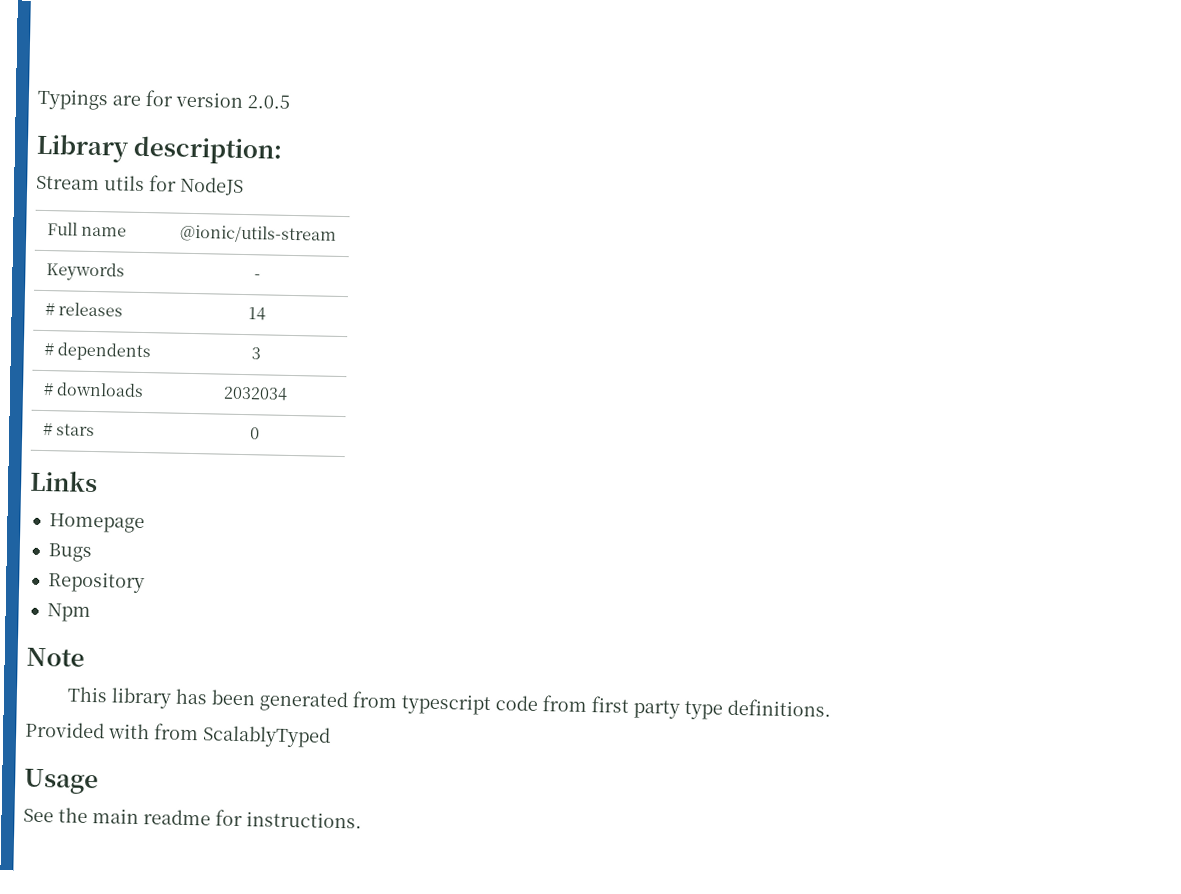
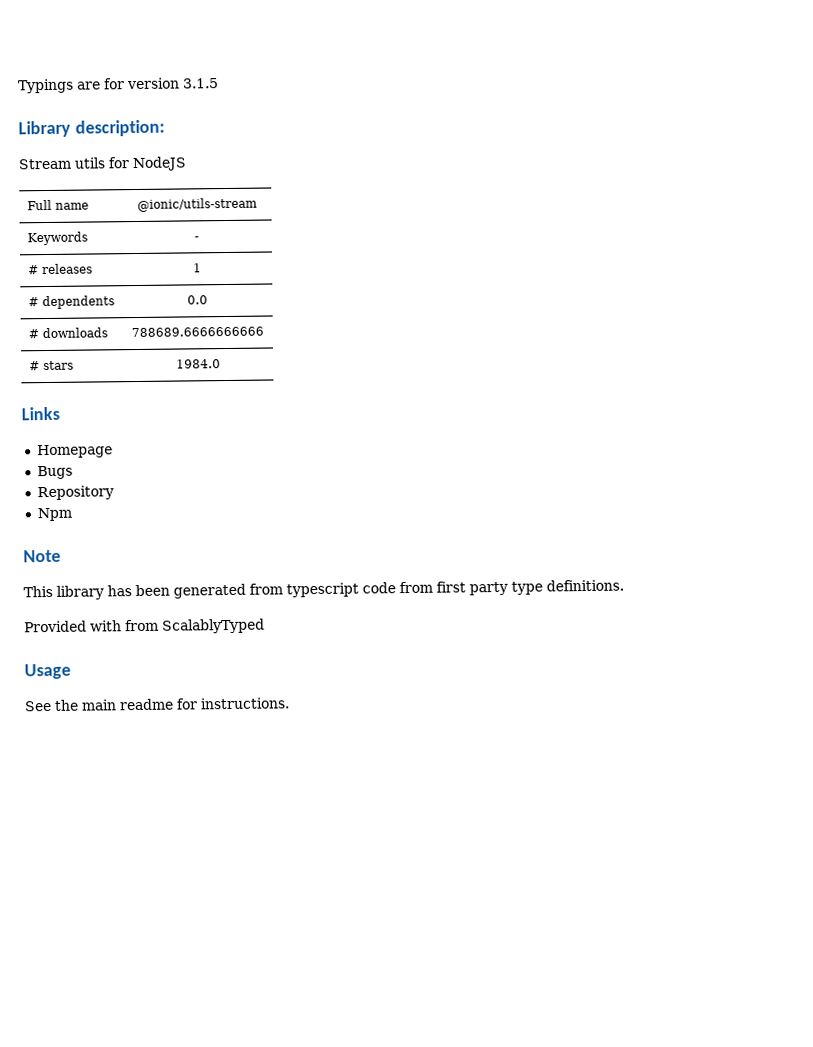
[247,94,291,109] 2.0.5 -> [183,78,219,89] 3.1.5
[247,307,266,321] 14 -> [193,263,202,273] 1
[250,347,261,360] 3 -> [187,295,208,305] 0.0
[222,386,288,401] 2032034 -> [131,326,264,338] 788689.6666666666
[249,427,260,440] 0 -> [176,359,221,369] 1984.0

